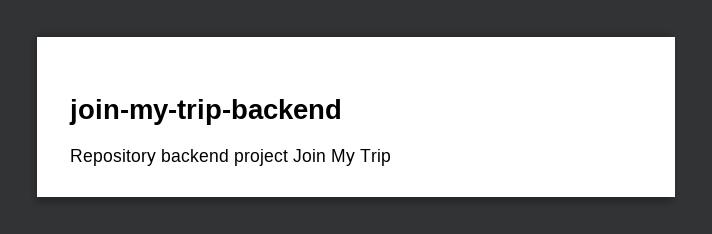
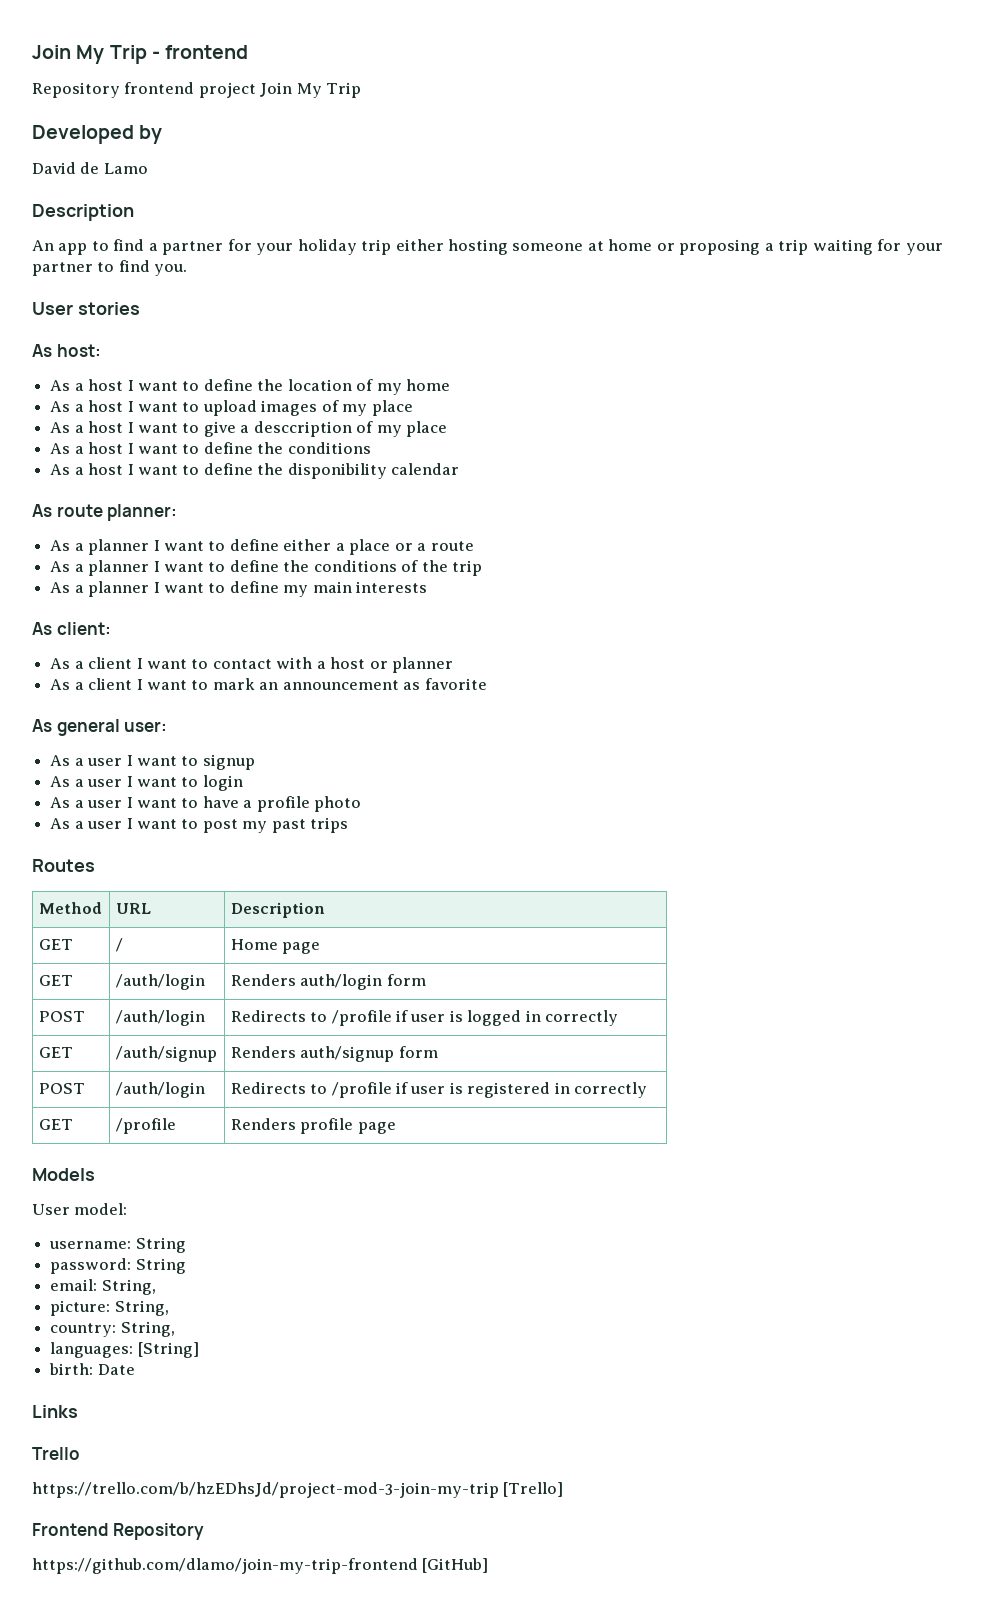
[69,99,342,125] [70,149,229,166] join-my-trip-backend // Repository backend -> [32,45,249,64] [32,82,195,98] Join My Trip - frontend // Repository frontend
(391, 157) none -> [32,125,163,144] [32,162,148,174] [32,204,134,221] [32,239,943,255] [32,260,188,276] [32,302,140,315] [32,344,101,357] [50,379,451,395] [50,400,413,416] [50,421,448,437] [50,442,371,454] [50,463,460,479] [32,504,178,521] [50,539,474,555] [50,560,483,576] [50,581,428,597] [32,622,111,635] [50,657,454,673] [50,678,487,690] [32,719,168,736] [50,754,255,770] [50,775,243,791] [50,796,362,812] [50,817,349,833] [32,859,95,872] [38,902,102,914] [115,903,151,914] [230,902,325,918] [38,939,73,950] [115,938,123,952] [230,939,321,954] [38,975,73,986] [115,974,205,990] [230,974,426,990] [38,1011,85,1022] [115,1010,205,1026] [230,1010,619,1026] [38,1047,73,1058] [115,1046,217,1062] [230,1046,438,1062] [38,1083,85,1094] [115,1082,205,1098] [230,1082,648,1098] [38,1119,73,1130] [115,1118,176,1134] [230,1118,396,1134] [32,1168,95,1181] [32,1203,128,1215] [49,1237,186,1253] [50,1258,186,1274] [50,1279,156,1295] [50,1300,169,1316] [50,1321,175,1337] [50,1342,199,1358] [49,1363,135,1375] [32,1405,78,1418] [32,1447,80,1460] [32,1482,564,1498] [32,1523,204,1540] [32,1558,489,1574] // Developed by // David de Lamo // Description // An app to find a partner for your holiday trip either hosting someone at home or proposing a trip waiting for your partner to find you. // User stories // As host: // As a host I want to define the location of my home // As a host I want to upload images of my place // As a host I want to give a desccription of my place // As a host I want to define the conditions // As a host I want to define the disponibility calendar // As route planner: // As a planner I want to define either a place or a route // As a planner I want to define the conditions of the trip // As a planner I want to define my main interests // As client: // As a client I want to contact with a host or planner // As a client I want to mark an announcement as favorite // As general user: // As a user I want to signup // As a user I want to login // As a user I want to have a profile photo // As a user I want to post my past trips // Routes // Method | URL | Description // GET | / | Home page // GET | /auth/login | Renders auth/login form // POST | /auth/login | Redirects to /profile if user is logged in correctly // GET | /auth/signup | Renders auth/signup form // POST | /auth/login | Redirects to /profile if user is registered in correctly // GET | /profile | Renders profile page // Models // User model: // username: String // password: String // email: String, // picture: String, // country: String, // languages: [String] // birth: Date // Links // Trello // https://trello.com/b/hzEDhsJd/project-mod-3-join-my-trip [Trello] // Frontend Repository // https://github.com/dlamo/join-my-trip-frontend [GitHub]

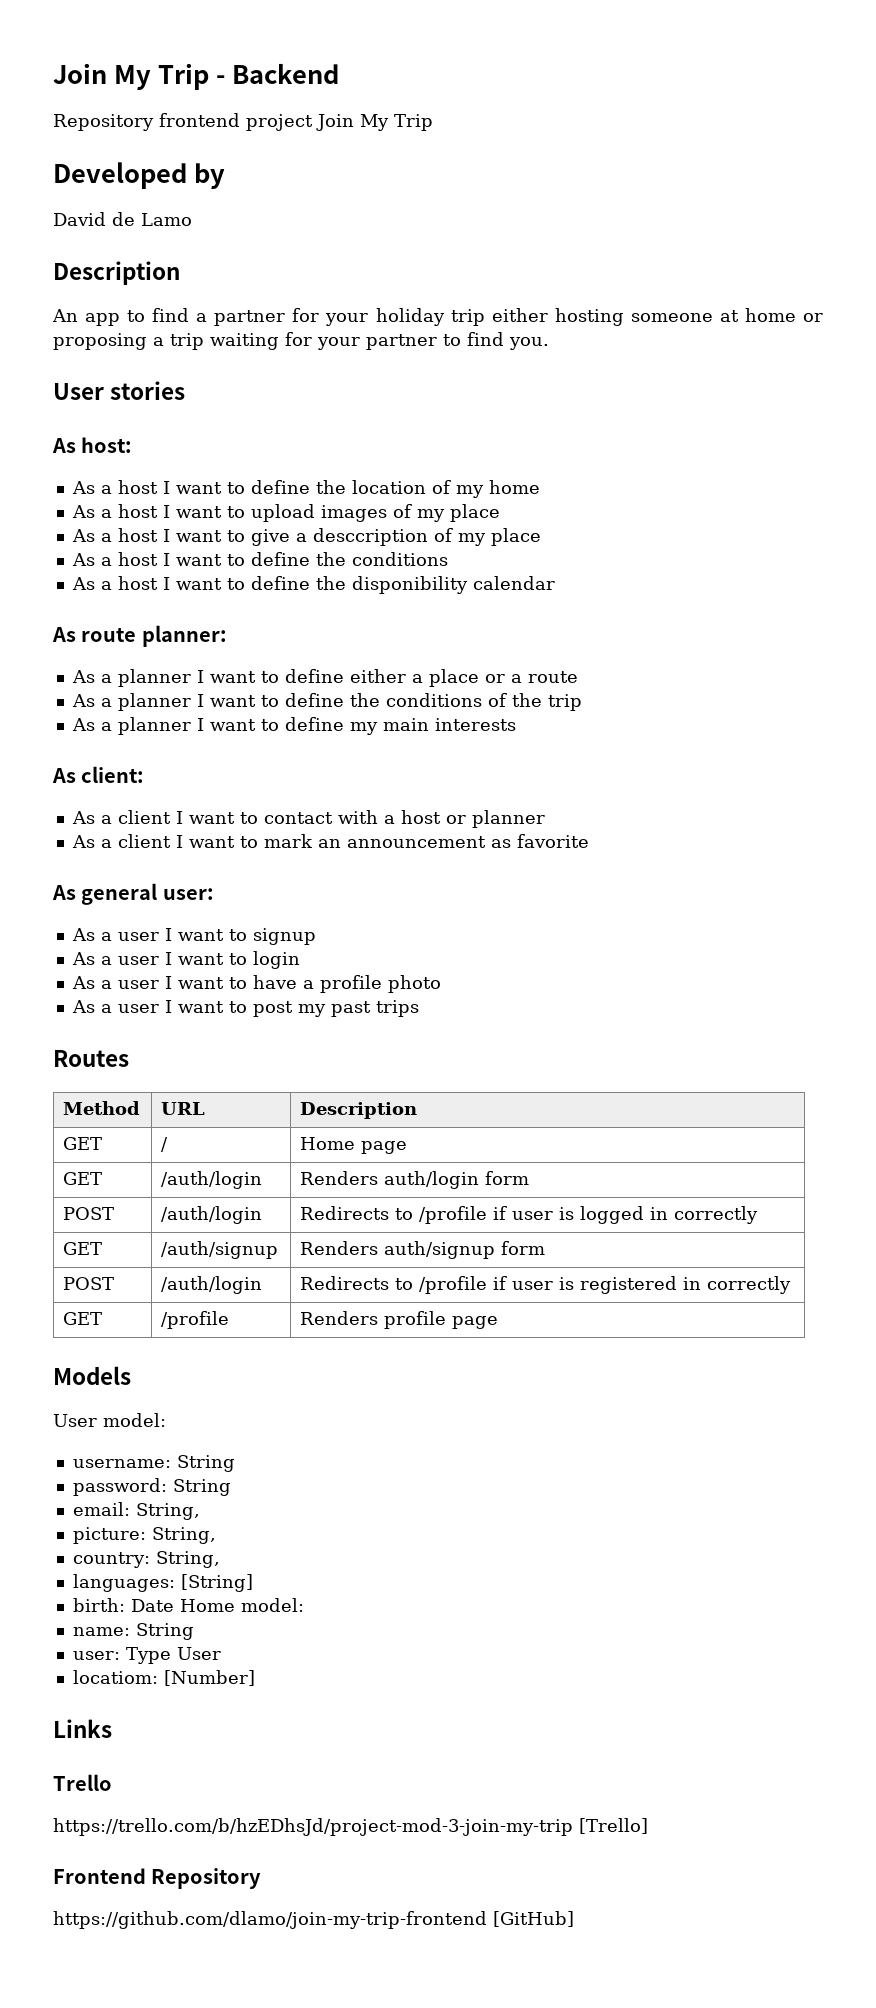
[165,45,249,59] frontend -> [231,63,339,84] Backend
(135, 1369) none -> [179,1598,304,1612] [72,1623,194,1640] [72,1647,221,1664] [72,1670,255,1686] Home model: // name: String // user: Type User // locatiom: [Number]

